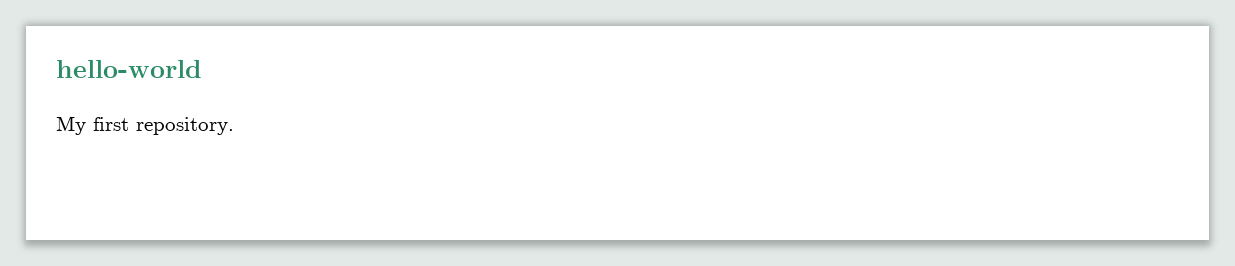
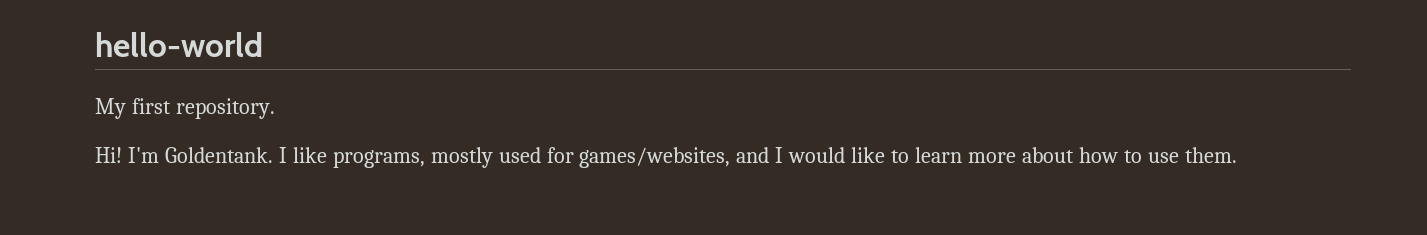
(234, 126) none -> [95,147,1237,168] // Hi! I'm Goldentank. I like programs, mostly used for games/websites, and I would like to learn more about how to use them.

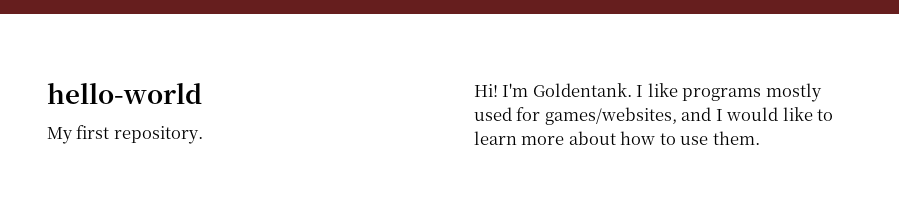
[332,150,425,168] programs, -> [682,88,762,101] programs

